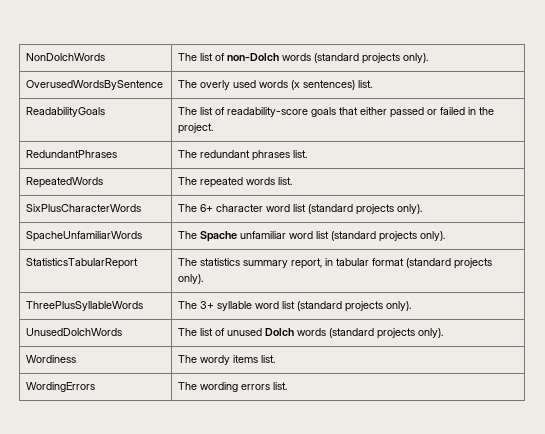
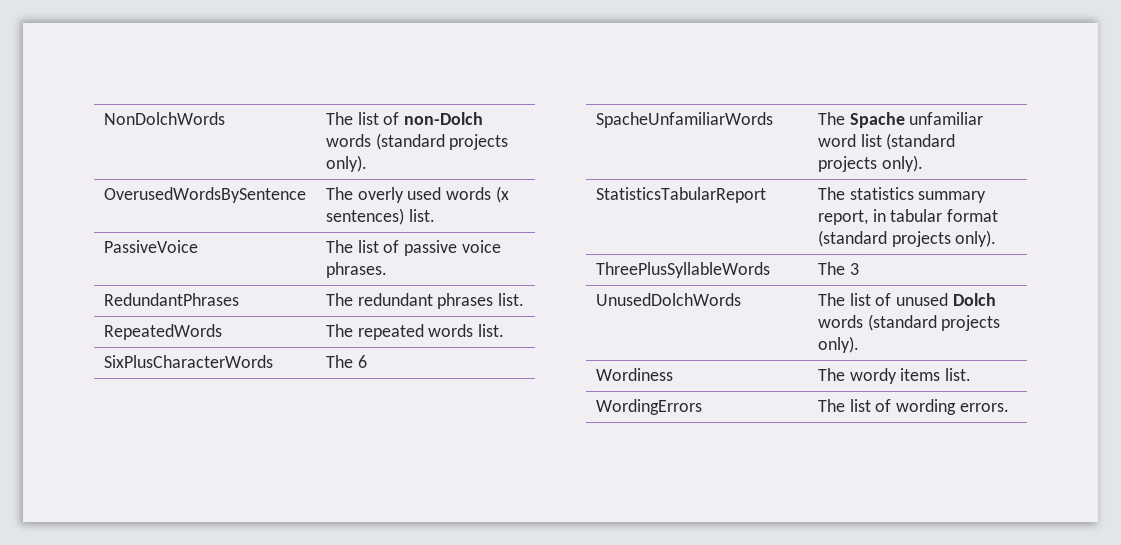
[26,107,106,117] [178,107,495,118] [178,123,214,134] ReadabilityGoals | The list of readability-score goals that either passed or failed in the project. -> [103,240,198,253] [325,240,502,256] [325,262,387,278] PassiveVoice | The list of passive voice phrases.
[200,204,423,215] 6+ character word list (standard projects only). -> [357,355,367,368] 6
[200,301,412,312] 3+ syllable word list (standard projects only). -> [849,263,859,275] 3
[200,382,288,392] wording errors list. -> [849,399,1010,415] list of wording errors.

